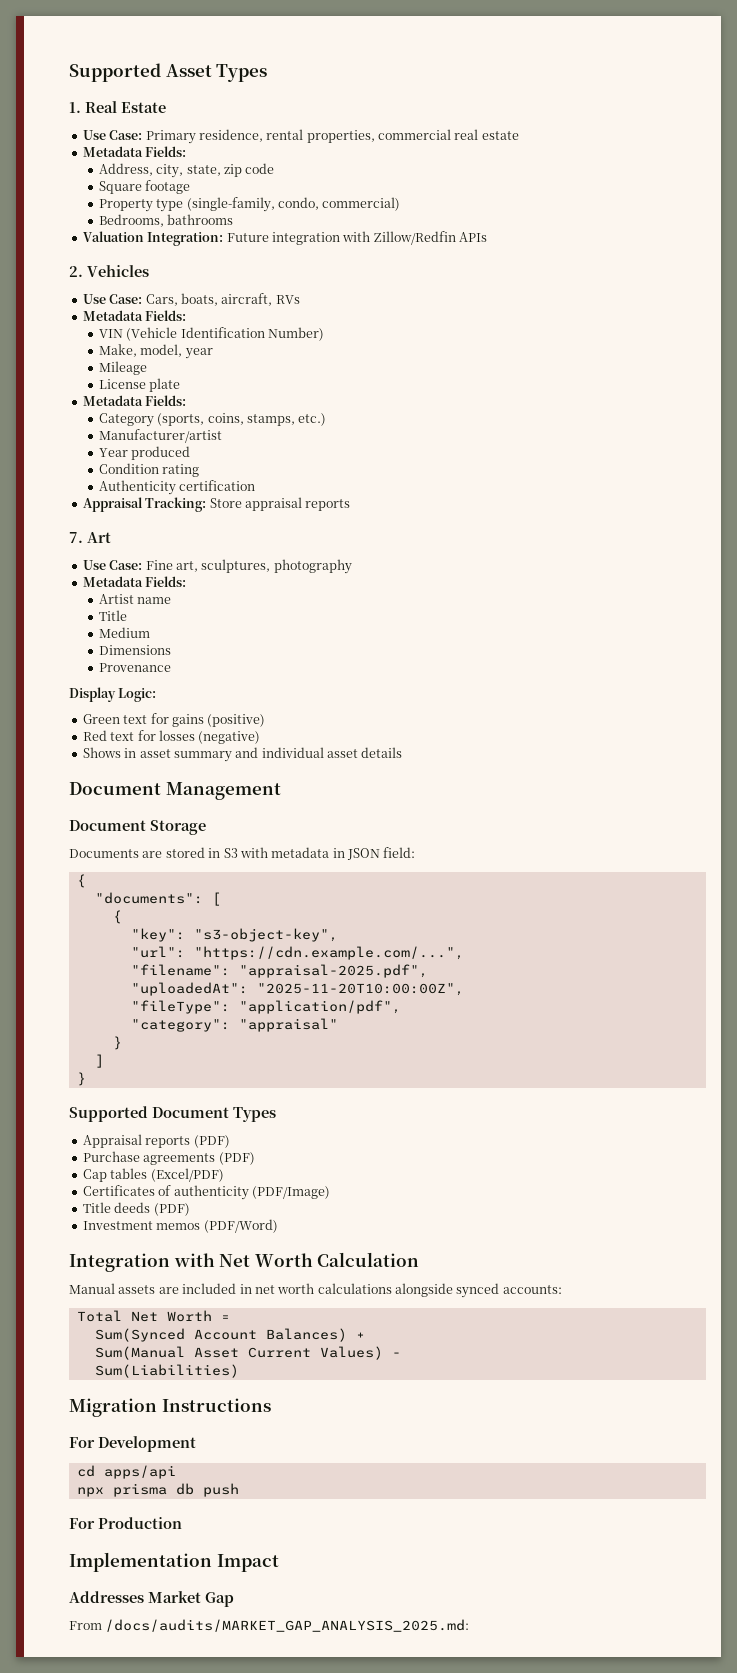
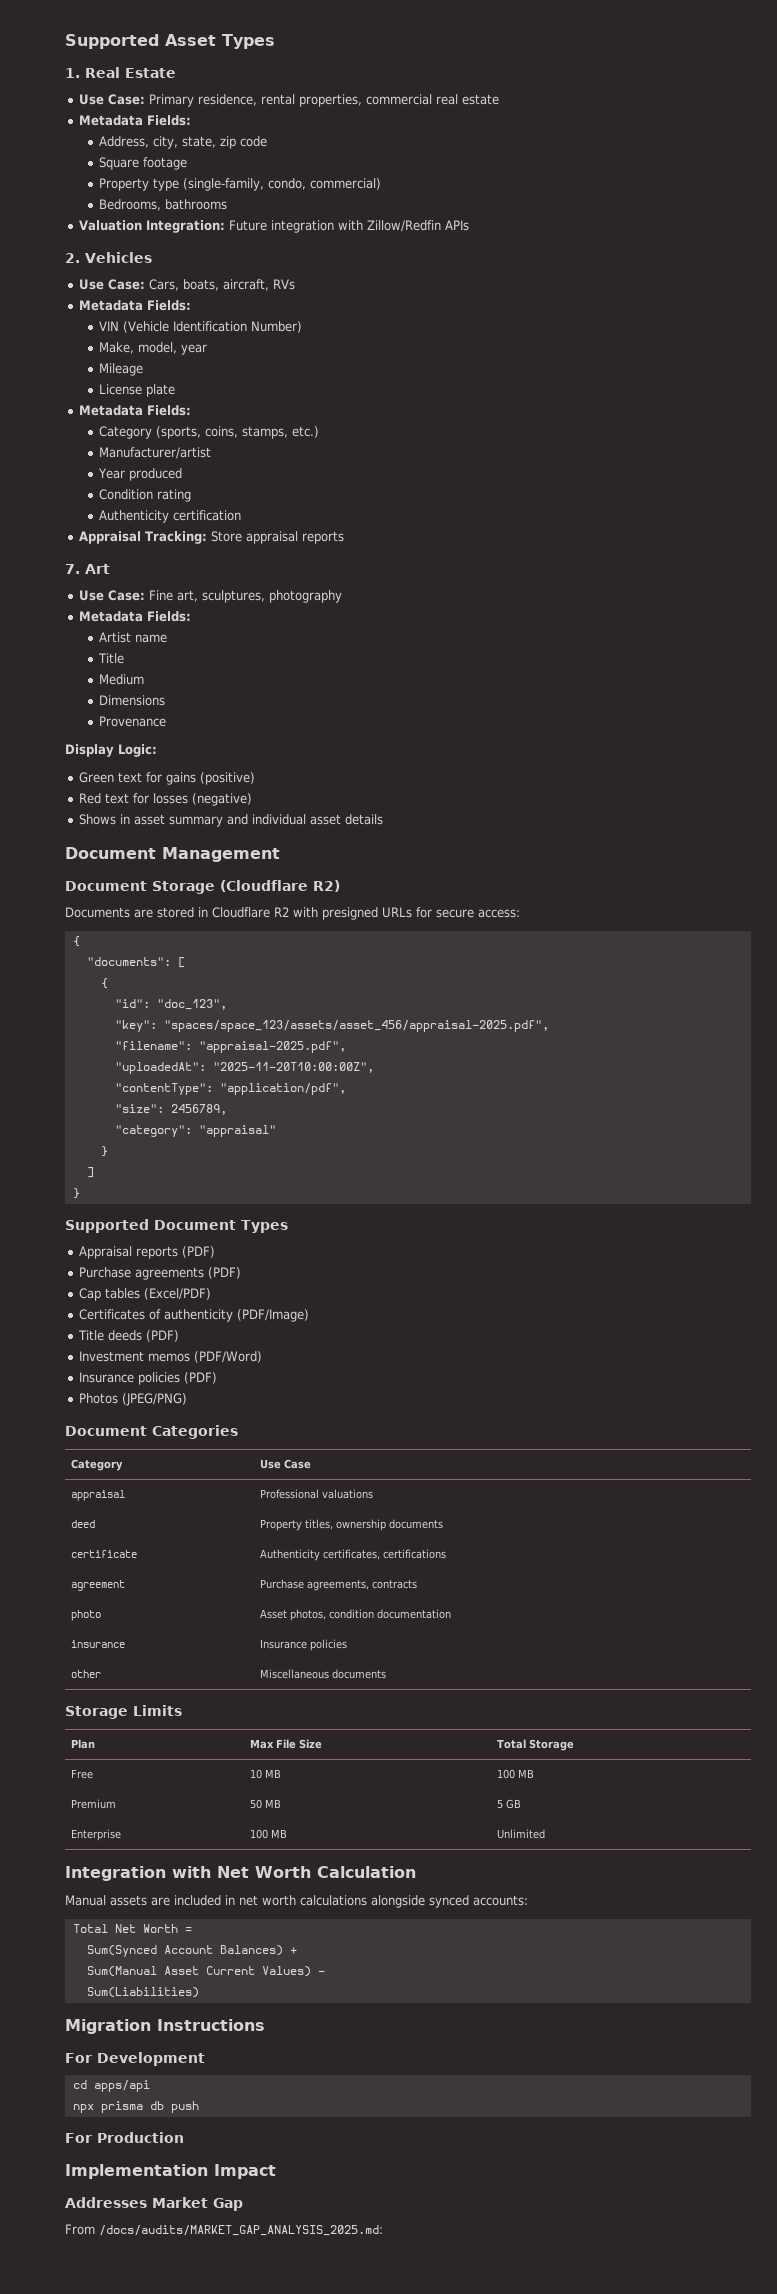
(206, 827) none -> [220,880,340,892] (Cloudflare R2)
[223,847,416,860] S3 with metadata in JSON field: -> [212,907,520,920] Cloudflare R2 with presigned URLs for secure access:
(122, 917) none -> [114,999,227,1010] // "id": "doc_123",
[193,928,338,942] [130,946,464,960] "s3-object-key", // "url": "https://cdn.example.com/...", -> [163,1020,549,1032] "spaces/space_123/assets/asset_456/appraisal-2025.pdf",
[130,1000,230,1014] "fileType": -> [114,1083,213,1095] "contentType":
(401, 1007) none -> [114,1104,227,1115] // "size": 2456789,
(278, 1226) none -> [78,1372,217,1385] [78,1393,187,1406] [65,1425,238,1439] [70,1459,123,1471] [259,1459,311,1469] [70,1490,125,1501] [259,1489,373,1499] [70,1520,95,1528] [259,1519,443,1531] [70,1550,137,1558] [259,1549,446,1561] [70,1580,125,1591] [259,1579,417,1591] [70,1610,101,1621] [259,1609,451,1621] [70,1640,125,1648] [259,1639,347,1651] [70,1670,101,1678] [259,1669,386,1679] [65,1705,182,1719] [70,1739,95,1749] [249,1739,322,1749] [496,1739,574,1751] [70,1769,93,1779] [249,1769,281,1779] [496,1769,534,1779] [70,1799,116,1809] [249,1799,281,1809] [496,1799,521,1809] [70,1829,121,1841] [249,1829,287,1839] [496,1829,545,1839] // Insurance policies (PDF) // Photos (JPEG/PNG) // Document Categories // Category | Use Case // appraisal | Professional valuations // deed | Property titles, ownership documents // certificate | Authenticity certificates, certifications // agreement | Purchase agreements, contracts // photo | Asset photos, condition documentation // insurance | Insurance policies // other | Miscellaneous documents // Storage Limits // Plan | Max File Size | Total Storage // Free | 10 MB | 100 MB // Premium | 50 MB | 5 GB // Enterprise | 100 MB | Unlimited

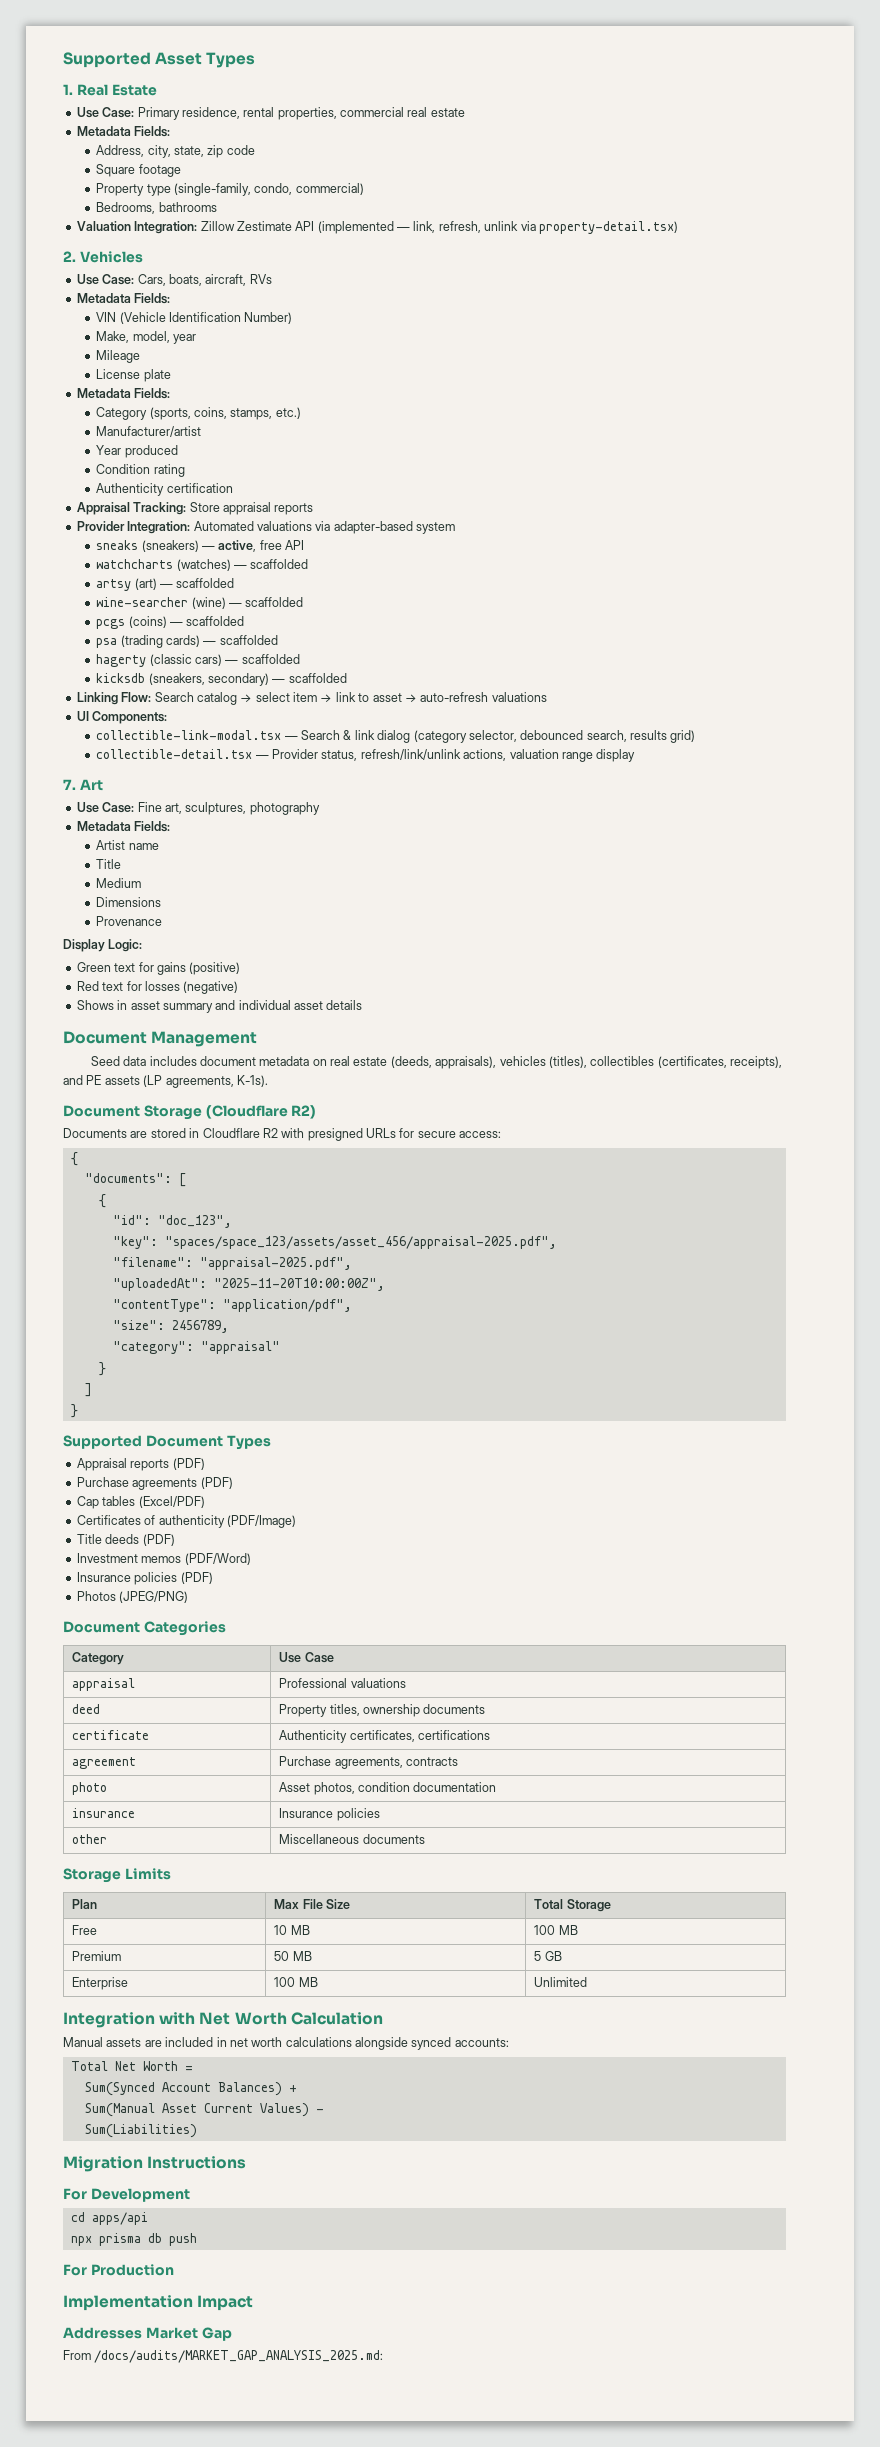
[228,220,469,233] Future integration with Zillow/Redfin APIs -> [200,221,678,234] Zillow Zestimate API (implemented — link, refresh, unlink via property-detail.tsx)
(344, 537) none -> [76,521,455,534] [96,540,305,552] [96,559,309,571] [96,578,235,591] [96,597,304,609] [96,616,245,629] [96,635,278,648] [96,654,300,667] [96,673,347,686] [76,692,547,705] [76,711,168,724] [96,730,696,743] [96,749,636,762] // Provider Integration: Automated valuations via adapter-based system // sneaks (sneakers) — active, free API // watchcharts (watches) — scaffolded // artsy (art) — scaffolded // wine-searcher (wine) — scaffolded // pcgs (coins) — scaffolded // psa (trading cards) — scaffolded // hagerty (classic cars) — scaffolded // kicksdb (sneakers, secondary) — scaffolded // Linking Flow: Search catalog → select item → link to asset → auto-refresh valuations // UI Components: // collectible-link-modal.tsx — Search & link dialog (category selector, debounced search, results grid) // collectible-detail.tsx — Provider status, refresh/link/unlink actions, valuation range display
(280, 854) none -> [90,1056,783,1069] [63,1075,268,1088] // Seed data includes document metadata on real estate (deeds, appraisals), vehicles (titles), collectibles (certificates, receipts), and PE assets (LP agreements, K-1s).

